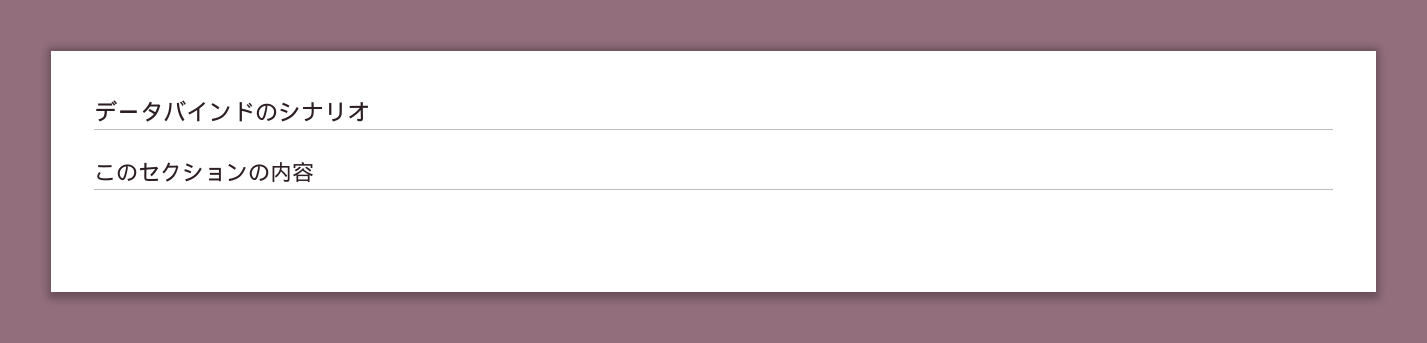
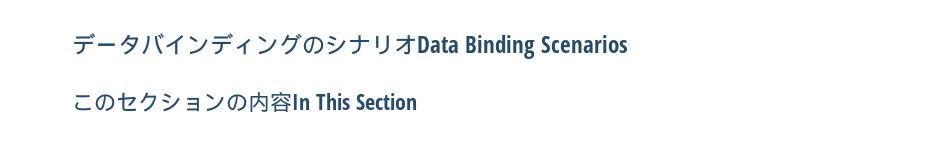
[232,102,255,122] ド -> [210,33,302,55] ディング
(370, 112) none -> [417,35,629,59] Data Binding Scenarios
(314, 172) none -> [292,93,417,110] In This Section

